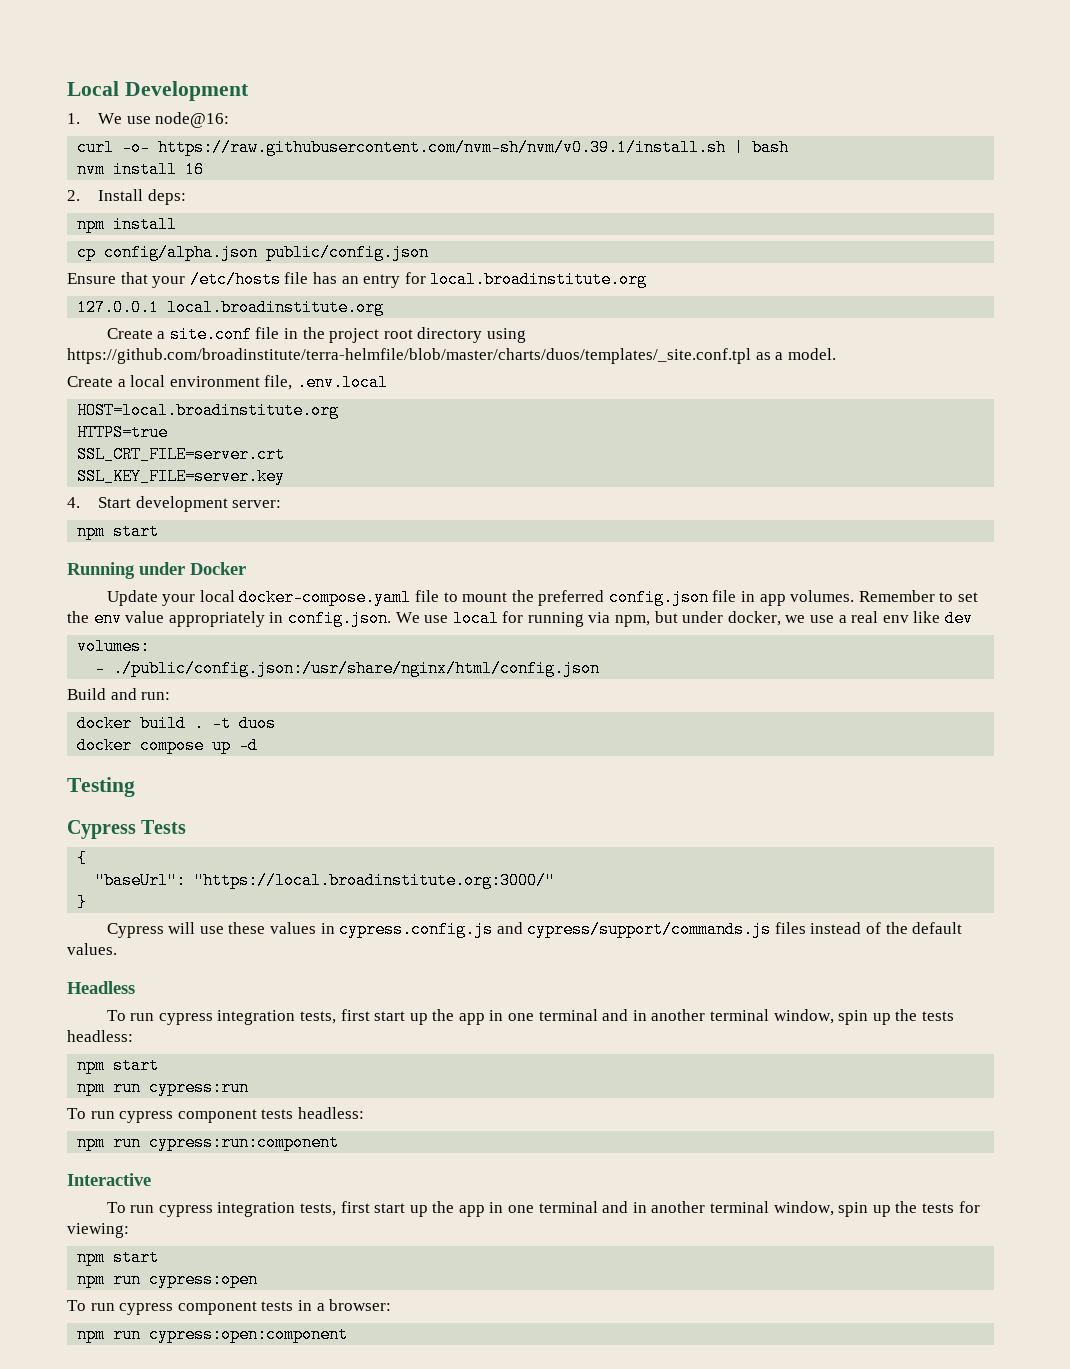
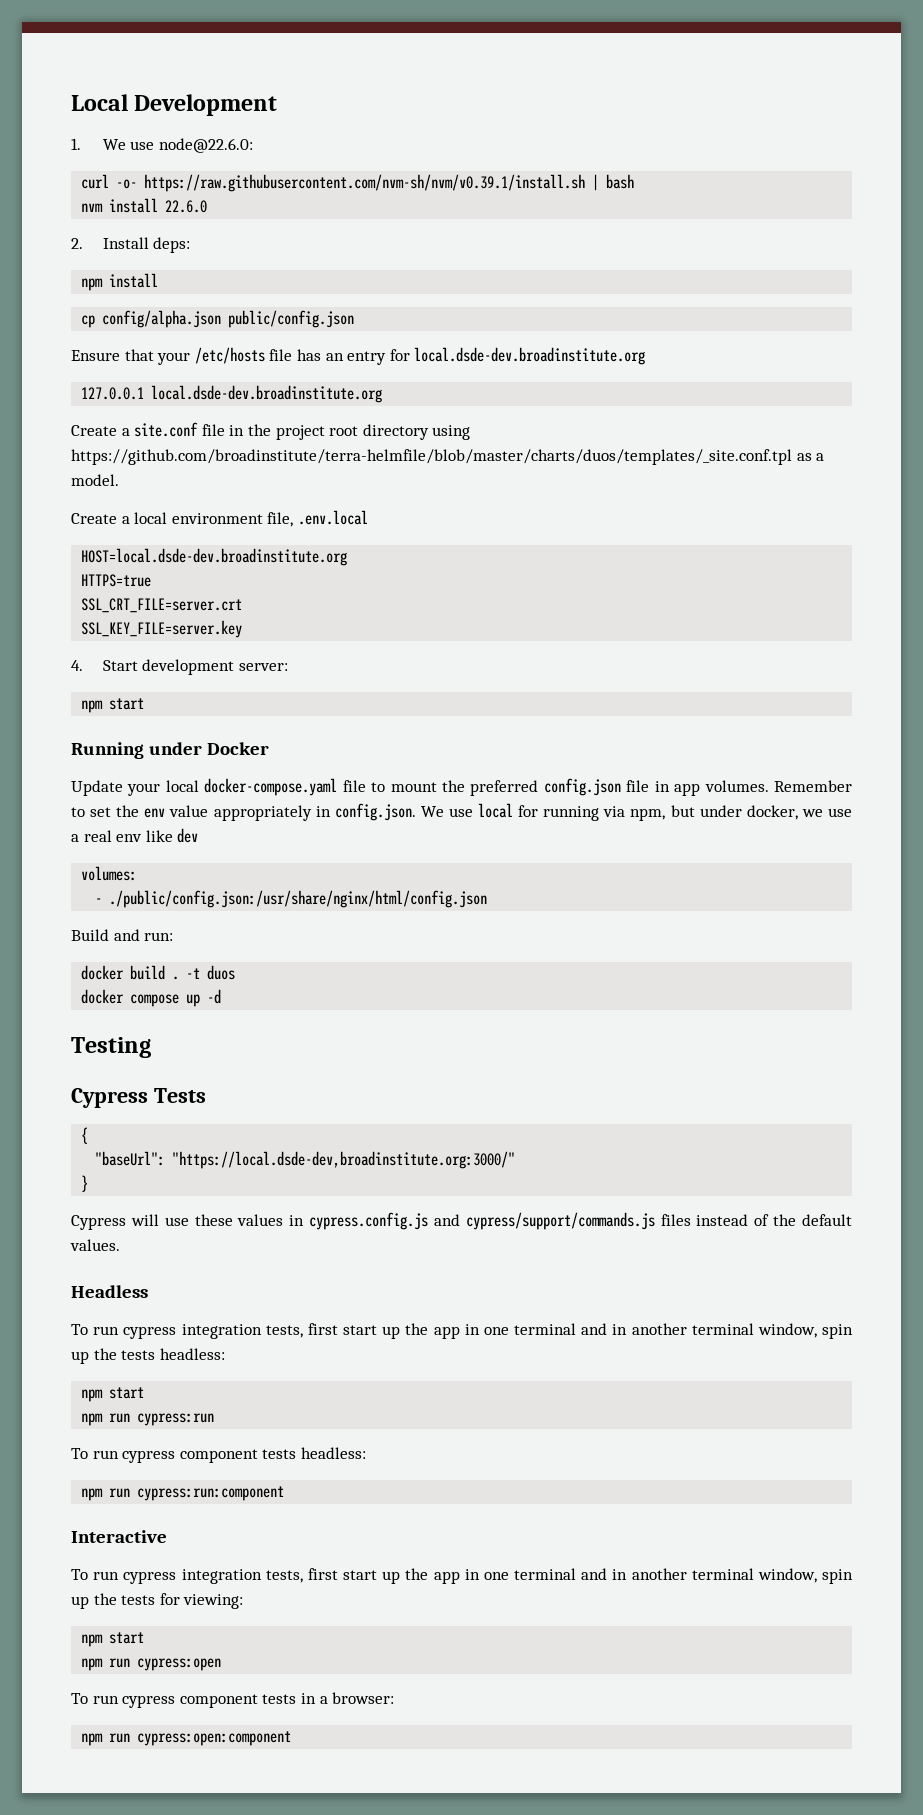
[155,112,230,128] node@16: -> [158,138,253,153] node@22.6.0:
[185,161,205,178] 16 -> [165,200,208,213] 22.6.0
[430,271,648,288] local.broadinstitute.org -> [414,347,646,365] local.dsde-dev.broadinstitute.org
[167,299,385,316] local.broadinstitute.org -> [151,385,383,403] local.dsde-dev.broadinstitute.org
[77,402,340,419] HOST=local.broadinstitute.org -> [81,548,348,566] HOST=local.dsde-dev.broadinstitute.org
[194,872,556,889] "https://local.broadinstitute.org:3000/" -> [172,1151,516,1169] "https://local.dsde-dev,broadinstitute.org:3000/"

